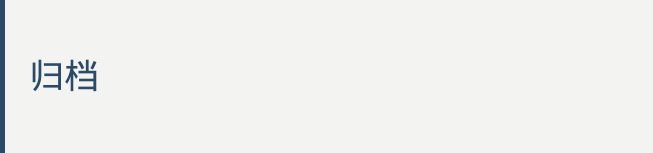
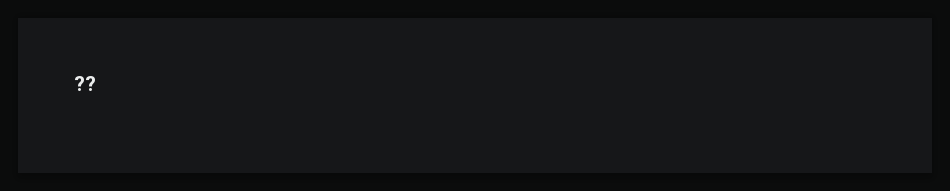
[29,59,99,92] 归档 -> [74,76,96,91] ??

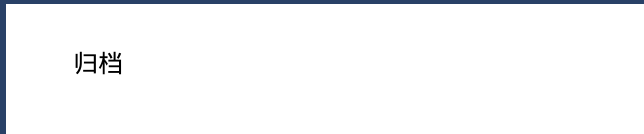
[74,76,96,91] ?? -> [73,51,123,75] 归档

